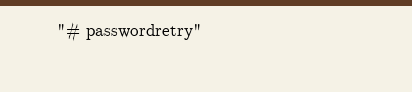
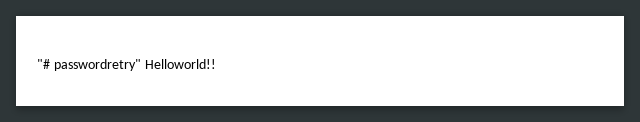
(202, 32) none -> [144,59,216,69] Helloworld!!

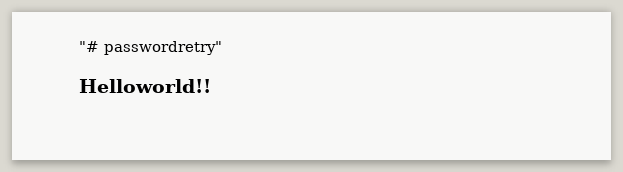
(141, 65) none -> (222, 48) //

